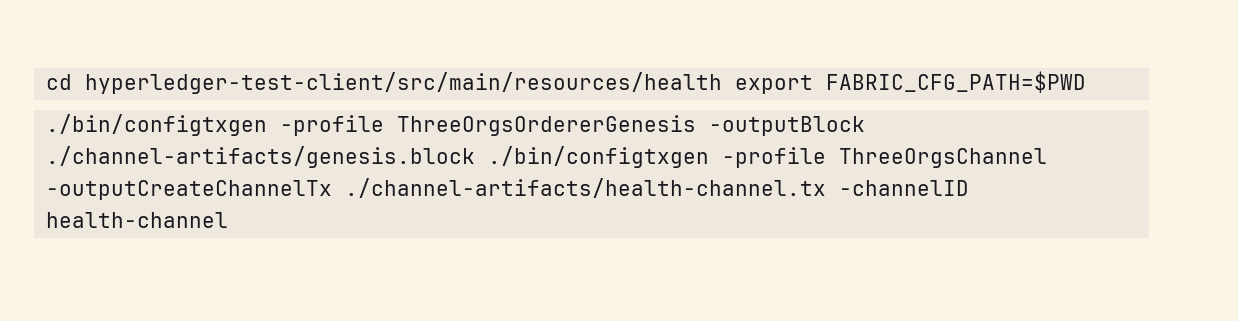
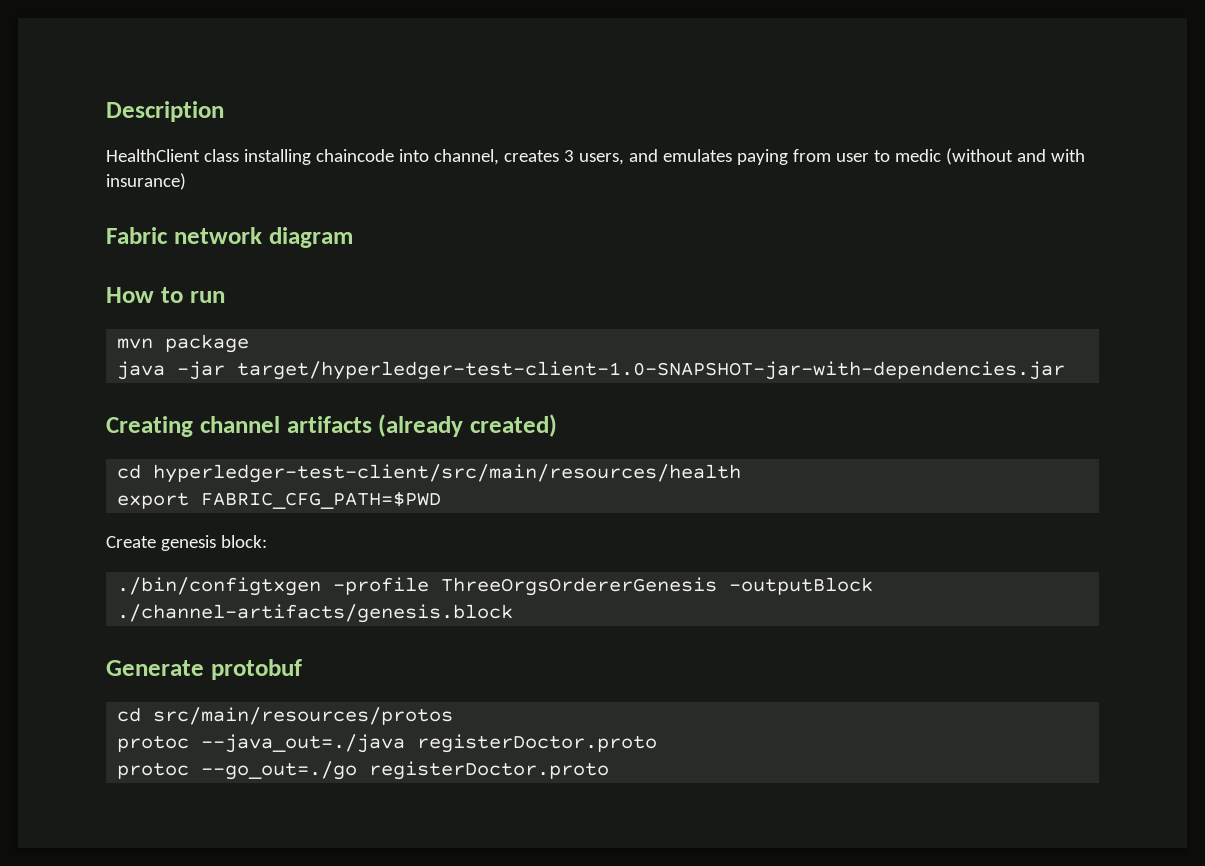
(46, 82) none -> [106,101,224,122] [106,148,1085,165] [106,173,186,190] [106,227,353,248] [106,287,225,303] [117,334,250,353] [117,361,1066,380] [106,414,557,437] Description // HealthClient class installing chaincode into channel, creates 3 users, and emulates paying from user to medic (without and with insurance) // Fabric network diagram // How to run // mvn package // java -jar target/hyperledger-test-client-1.0-SNAPSHOT-jar-with-dependencies.jar // Creating channel artifacts (already created) //
(723, 83) none -> (742, 473) //
(1087, 82) none -> [106,535,267,551] // Create genesis block:
[488,146,1048,168] [46,178,970,200] [46,212,229,228] ./bin/configtxgen -profile ThreeOrgsChannel -outputCreateChannelTx ./channel-artifacts/health-channel.tx -channelID health-channel -> [106,659,302,680] [117,707,454,725] [117,734,658,753] [117,761,610,780] // Generate protobuf // cd src/main/resources/protos // protoc --java_out=./java registerDoctor.proto // protoc --go_out=./go registerDoctor.proto

